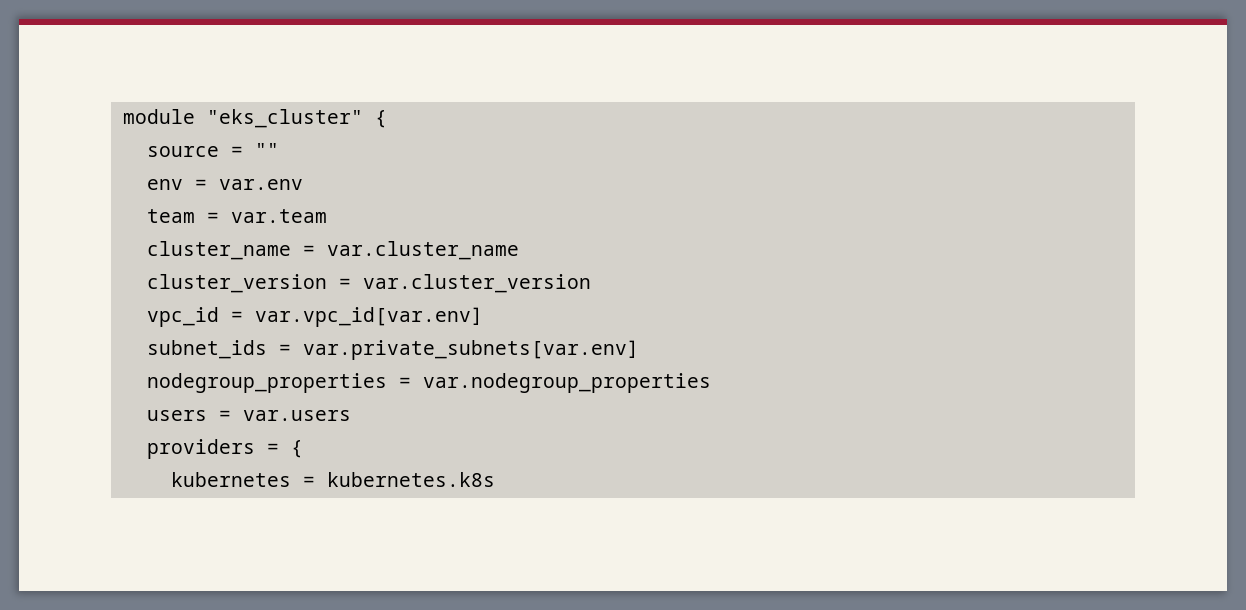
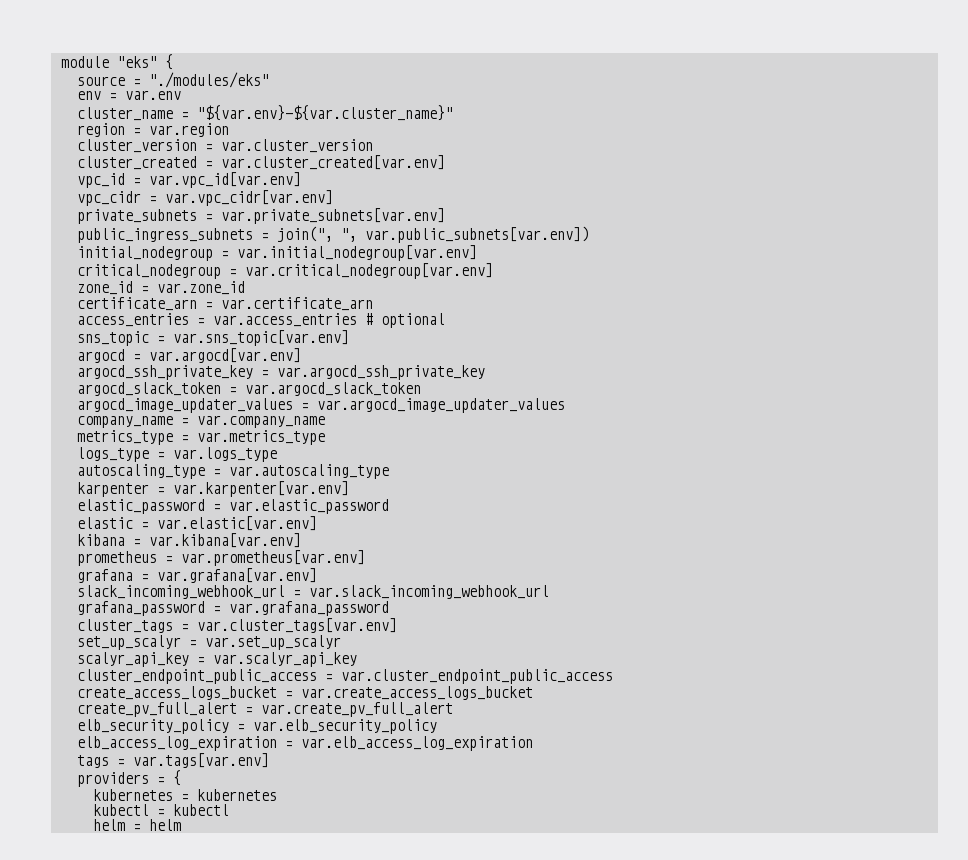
[207,109,364,128] "eks_cluster" -> [116,56,157,68] "eks"
[255,143,280,157] "" -> [148,72,269,88] "./modules/eks"
[147,209,328,223] // team = var.team -> (181, 95) none
[327,241,520,260] var.cluster_name -> [196,105,453,121] [76,123,229,137] "${var.env}-${var.cluster_name}" // region = var.region
(592, 283) none -> [76,155,445,170] // cluster_created = var.cluster_created[var.env]
[147,340,640,360] [147,373,712,393] [147,410,352,421] subnet_ids = var.private_subnets[var.env] // nodegroup_properties = var.nodegroup_properties // users = var.users -> [76,190,333,206] [76,208,445,224] [76,226,589,243] [76,245,477,261] [76,263,493,279] [76,281,245,295] [76,297,373,311] [76,313,445,328] [76,330,349,346] [76,348,301,363] [76,365,485,380] [76,382,421,396] [76,398,565,413] [76,415,325,428] [76,430,325,445] [76,447,277,462] [76,464,389,479] [76,481,349,497] [76,499,389,514] [76,516,317,531] [76,533,301,548] [76,550,365,566] [76,568,317,583] [76,585,549,599] [76,601,389,616] [76,618,397,633] [76,635,341,650] [76,652,357,667] [76,669,613,684] [76,686,533,700] [76,702,453,717] [76,719,437,734] [76,736,533,751] [76,753,269,768] vpc_cidr = var.vpc_cidr[var.env] // private_subnets = var.private_subnets[var.env] // public_ingress_subnets = join(", ", var.public_subnets[var.env]) // initial_nodegroup = var.initial_nodegroup[var.env] // critical_nodegroup = var.critical_nodegroup[var.env] // zone_id = var.zone_id // certificate_arn = var.certificate_arn // access_entries = var.access_entries # optional // sns_topic = var.sns_topic[var.env] // argocd = var.argocd[var.env] // argocd_ssh_private_key = var.argocd_ssh_private_key // argocd_slack_token = var.argocd_slack_token // argocd_image_updater_values = var.argocd_image_updater_values // company_name = var.company_name // metrics_type = var.metrics_type // logs_type = var.logs_type // autoscaling_type = var.autoscaling_type // karpenter = var.karpenter[var.env] // elastic_password = var.elastic_password // elastic = var.elastic[var.env] // kibana = var.kibana[var.env] // prometheus = var.prometheus[var.env] // grafana = var.grafana[var.env] // slack_incoming_webhook_url = var.slack_incoming_webhook_url // grafana_password = var.grafana_password // cluster_tags = var.cluster_tags[var.env] // set_up_scalyr = var.set_up_scalyr // scalyr_api_key = var.scalyr_api_key // cluster_endpoint_public_access = var.cluster_endpoint_public_access // create_access_logs_bucket = var.create_access_logs_bucket // create_pv_full_alert = var.create_pv_full_alert // elb_security_policy = var.elb_security_policy // elb_access_log_expiration = var.elb_access_log_expiration // tags = var.tags[var.env]
[327,472,496,487] kubernetes.k8s -> [196,789,277,801] [92,804,229,816] [92,819,181,831] kubernetes // kubectl = kubectl // helm = helm

